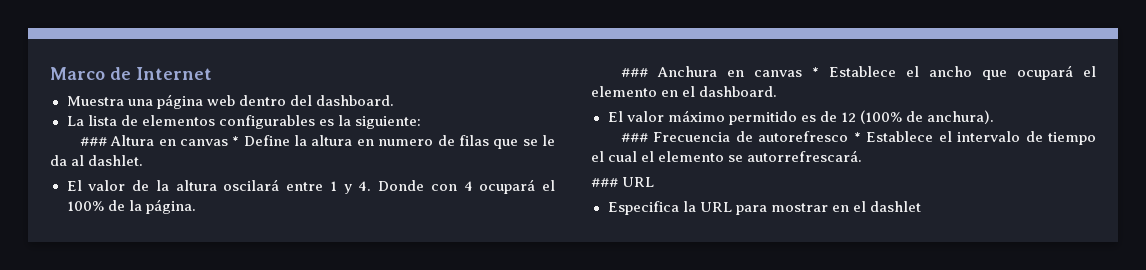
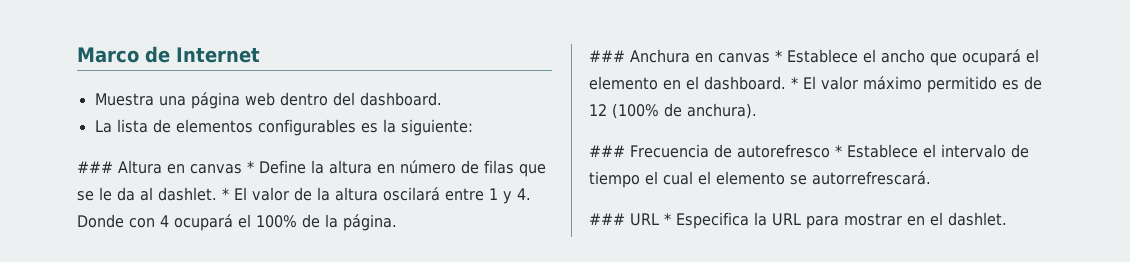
[378,139,434,146] numero -> [400,160,456,174] número
(144, 160) // -> [222,188,229,200] *
(778, 91) // -> [791,77,798,89] *
(655, 182) // -> [664,213,671,225] *
[869,201,921,212] dashlet -> [948,212,1007,226] dashlet.

